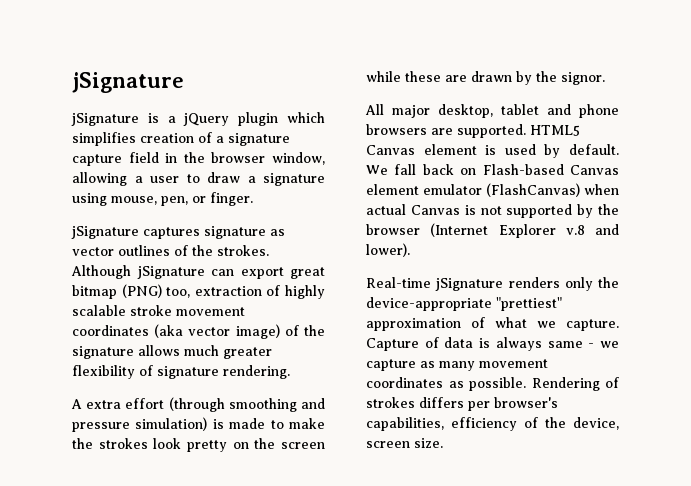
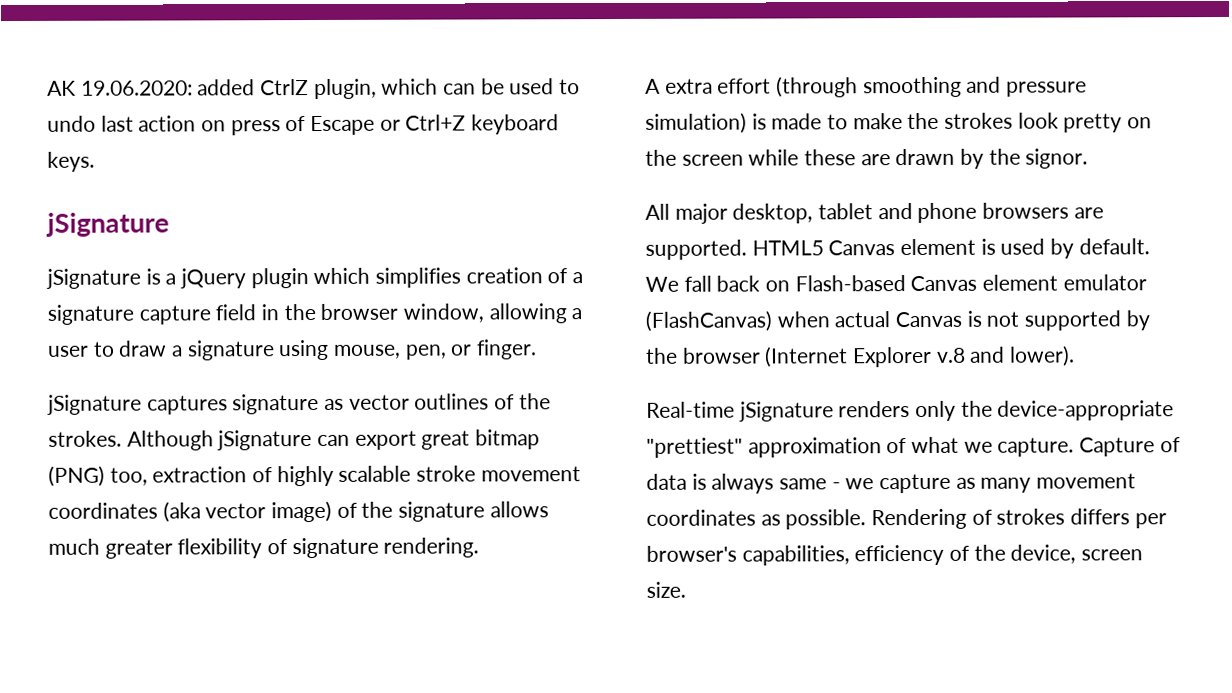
(72, 82) none -> [47,78,581,100] [47,114,560,136] [47,151,95,172] AK 19.06.2020: added CtrlZ plugin, which can be used to undo last action on press of Escape or Ctrl+Z keyboard keys. //

